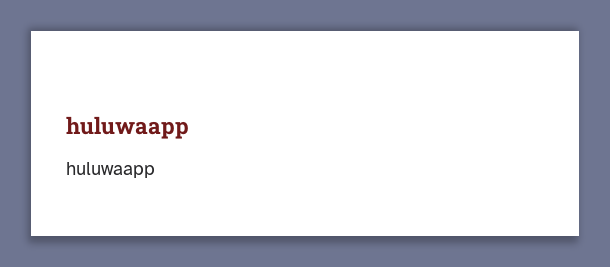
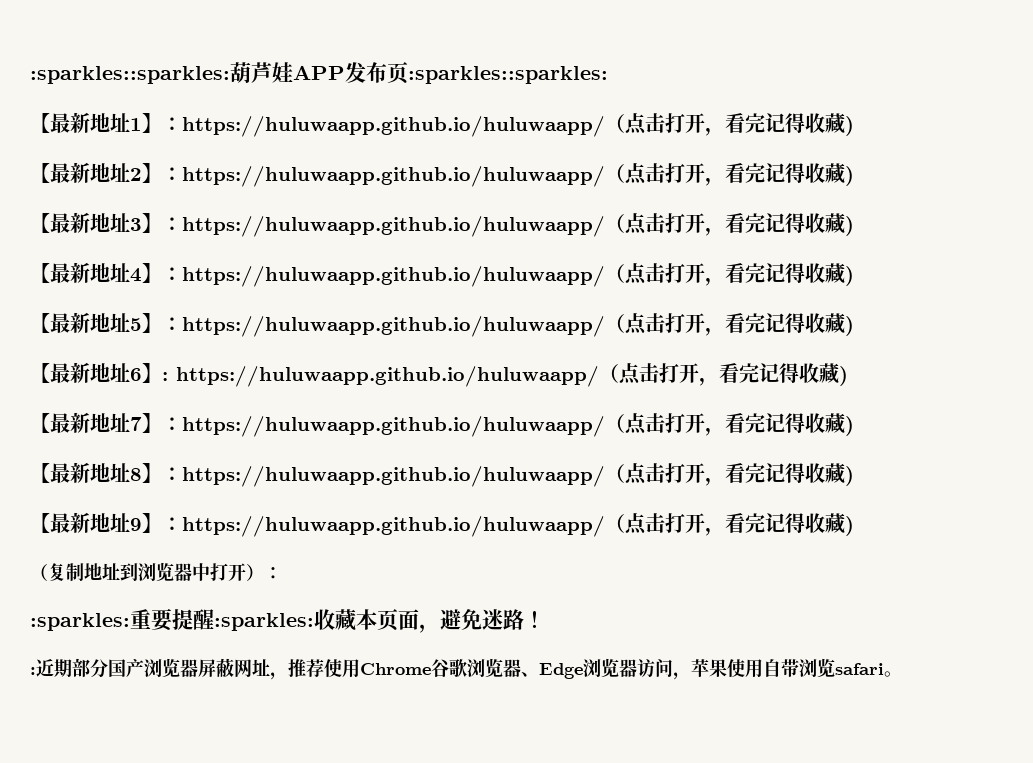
[66,116,189,139] [66,162,155,178] huluwaapp // huluwaapp -> [30,62,608,84] [30,112,854,137] [30,162,854,187] [30,212,854,237] [30,262,854,287] [30,312,854,337] [30,362,848,387] [30,412,854,437] [30,462,854,487] [30,512,854,537] [30,562,282,581] [30,608,545,633] [30,658,902,680] :sparkles::sparkles:葫芦娃APP发布页:sparkles::sparkles: // 【最新地址1】：https://huluwaapp.github.io/huluwaapp/（点击打开，看完记得收藏) // 【最新地址2】：https://huluwaapp.github.io/huluwaapp/（点击打开，看完记得收藏) // 【最新地址3】：https://huluwaapp.github.io/huluwaapp/（点击打开，看完记得收藏) // 【最新地址4】：https://huluwaapp.github.io/huluwaapp/（点击打开，看完记得收藏) // 【最新地址5】：https://huluwaapp.github.io/huluwaapp/（点击打开，看完记得收藏) // 【最新地址6】: https://huluwaapp.github.io/huluwaapp/（点击打开，看完记得收藏) // 【最新地址7】：https://huluwaapp.github.io/huluwaapp/（点击打开，看完记得收藏) // 【最新地址8】：https://huluwaapp.github.io/huluwaapp/（点击打开，看完记得收藏) // 【最新地址9】：https://huluwaapp.github.io/huluwaapp/（点击打开，看完记得收藏) // （复制地址到浏览器中打开）： // :sparkles:重要提醒:sparkles:收藏本页面，避免迷路！ // :近期部分国产浏览器屏蔽网址，推荐使用Chrome谷歌浏览器、Edge浏览器访问，苹果使用自带浏览safari。

